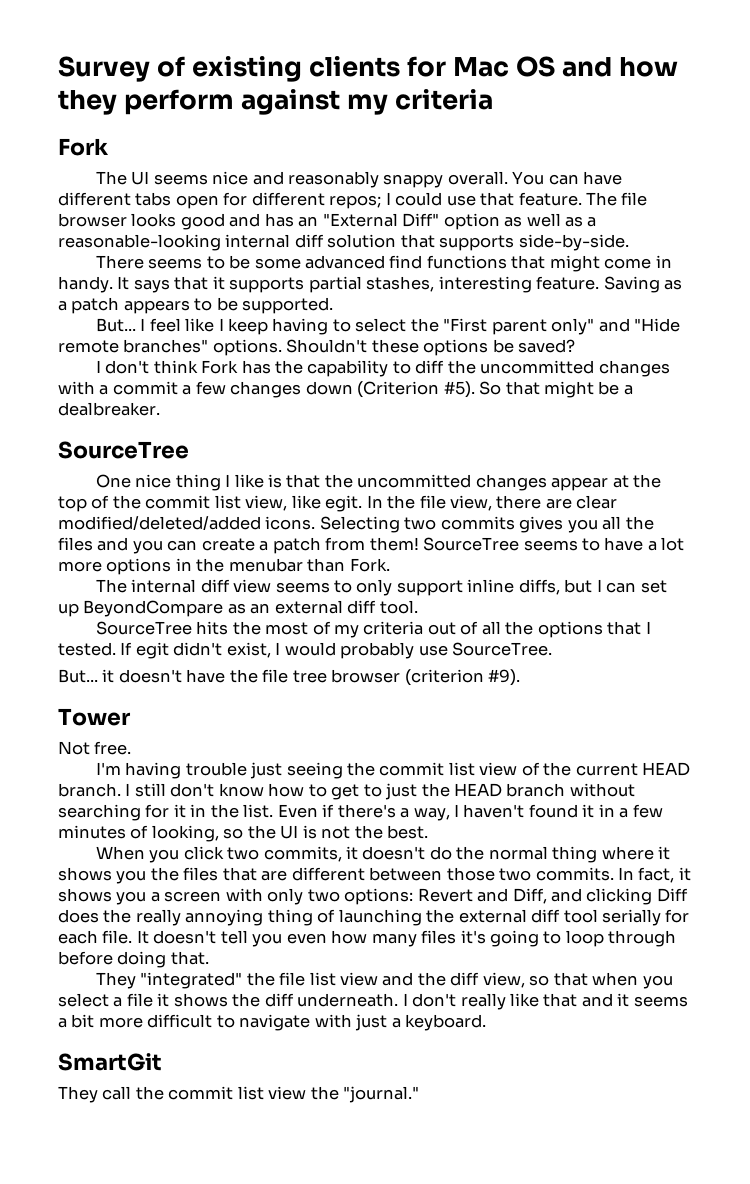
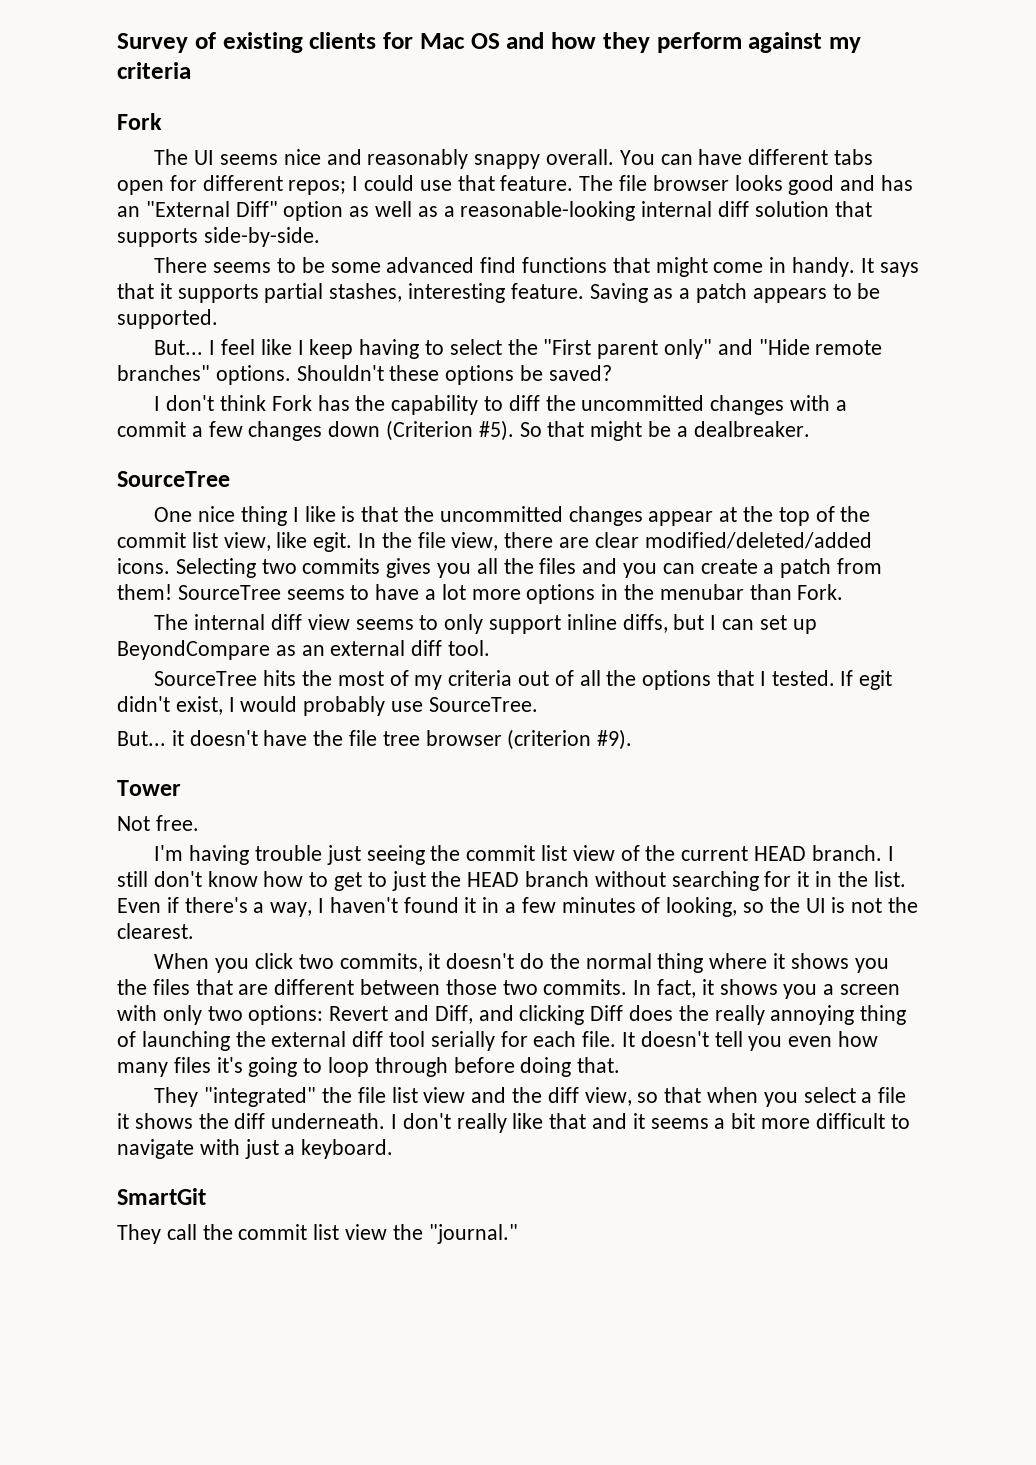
[387,825,429,839] best. -> [117,923,194,939] clearest.

